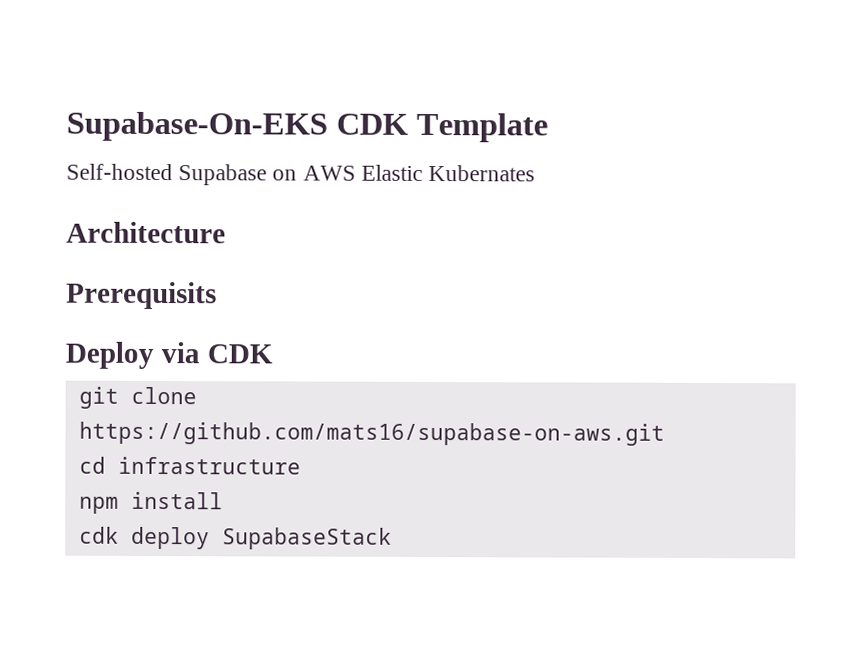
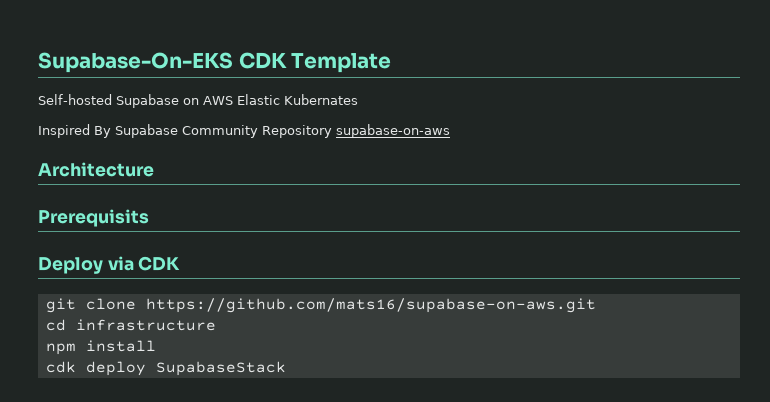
(536, 173) none -> [38,124,450,138] // Inspired By Supabase Community Repository supabase-on-aws

